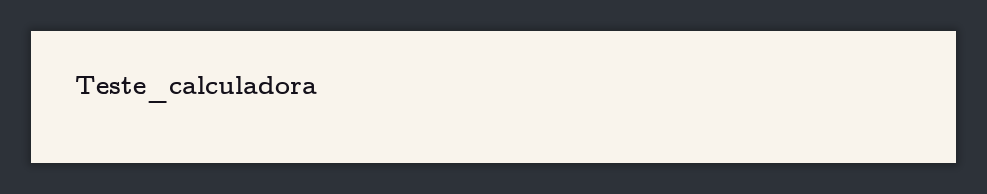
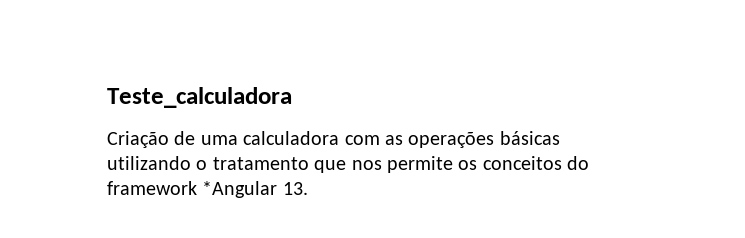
(317, 89) none -> [107,131,560,148] [107,156,590,173] [107,181,308,198] // Criação de uma calculadora com as operações básicas utilizando o tratamento que nos permite os conceitos do framework *Angular 13.

